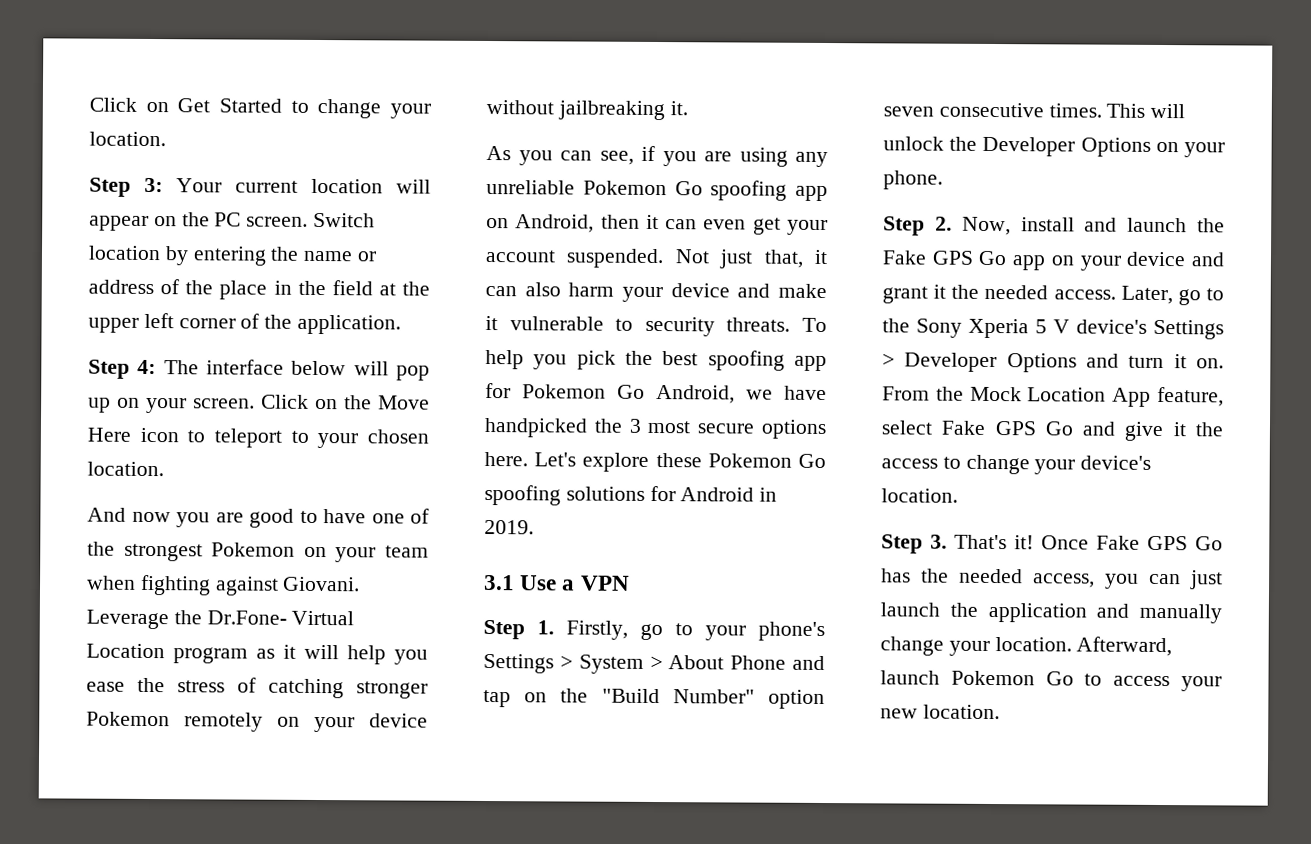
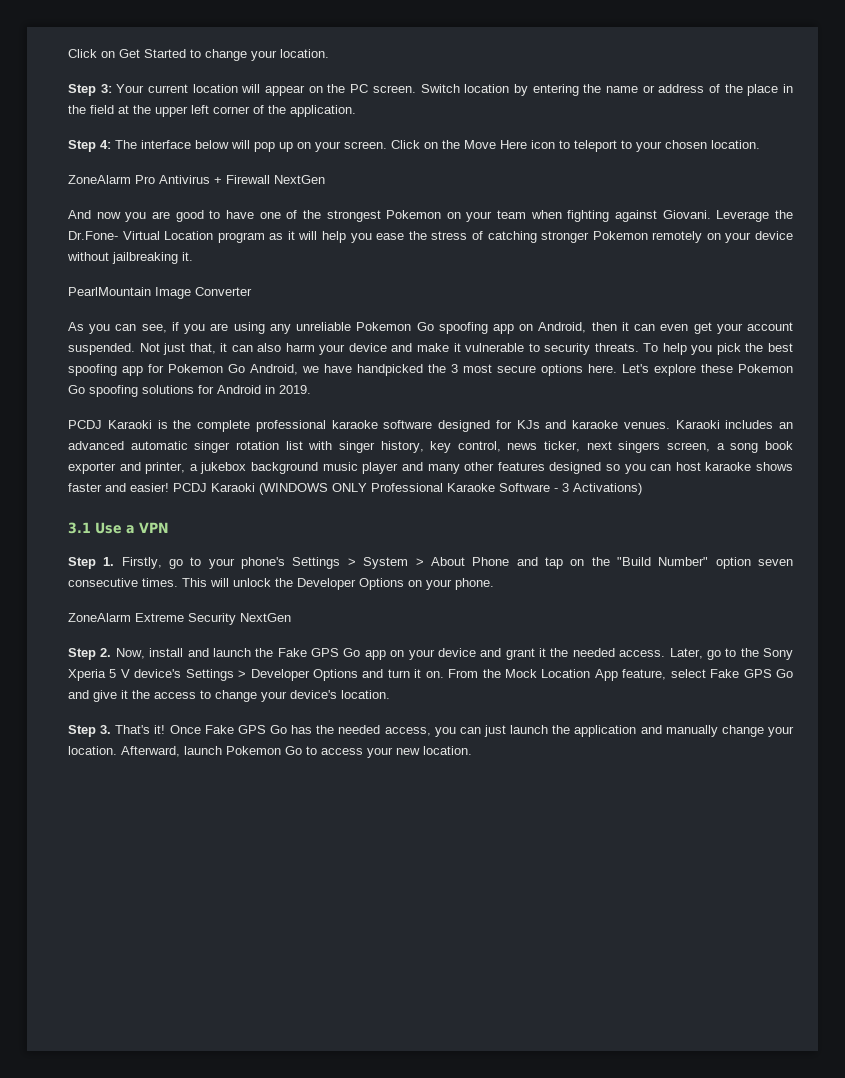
(164, 469) none -> [68,175,325,184] // ZoneAlarm Pro Antivirus + Firewall NextGen
(688, 108) none -> [68,287,252,299] // PearlMountain Image Converter
(534, 527) none -> [68,420,793,432] [68,441,793,453] [68,462,793,474] [68,483,642,495] // PCDJ Karaoki is the complete professional karaoke software designed for KJs and karaoke venues. Karaoki includes an advanced automatic singer rotation list with singer history, key control, news ticker, next singers screen, a song book exporter and printer, a jukebox background music player and many other features designed so you can host karaoke shows faster and easier! PCDJ Karaoki (WINDOWS ONLY Professional Karaoke Software - 3 Activations)
(943, 180) none -> [68,613,291,625] // ZoneAlarm Extreme Security NextGen

